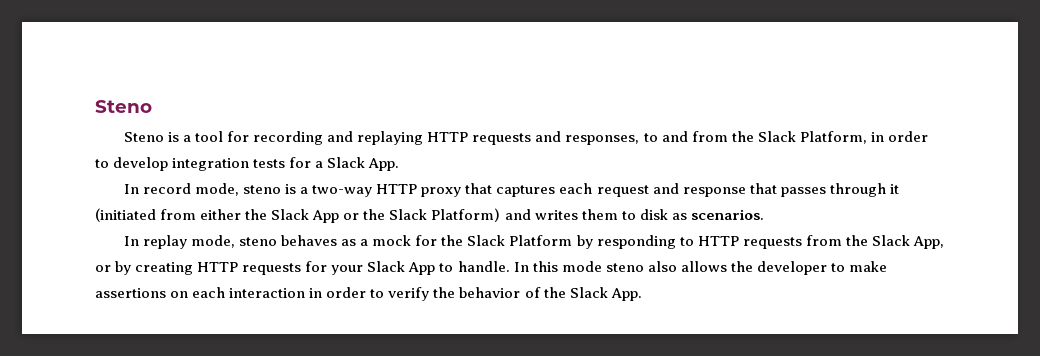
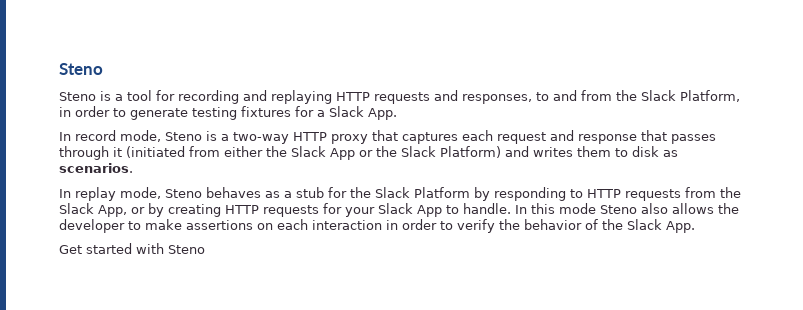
[113,157,286,171] develop integration tests -> [130,106,291,120] generate testing fixtures
[243,185,282,194] steno -> [165,132,202,141] Steno
[239,237,278,246] steno -> [165,189,202,198] Steno
[372,235,412,246] mock -> [296,187,324,198] stub
[605,263,644,272] steno -> [600,205,637,214] Steno
(642, 294) none -> [59,243,205,254] // Get started with Steno

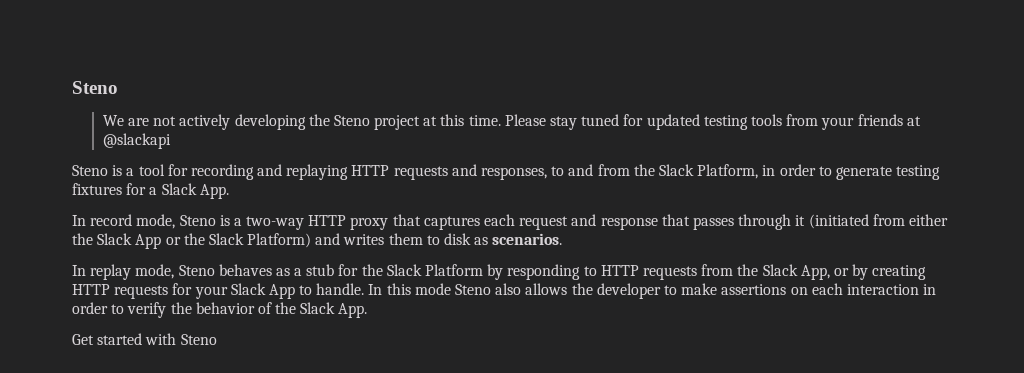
[59,63,103,75] Steno -> [72,81,118,94] [102,114,921,130] [102,133,171,149] Steno // We are not actively developing the Steno project at this time. Please stay tuned for updated testing tools from your friends at @slackapi

